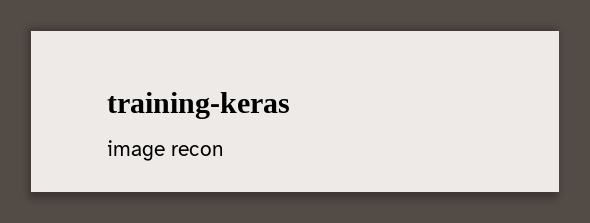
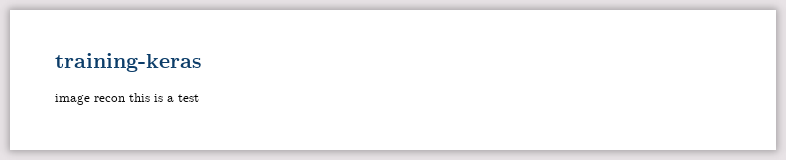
(223, 150) none -> [129,93,199,102] this is a test

